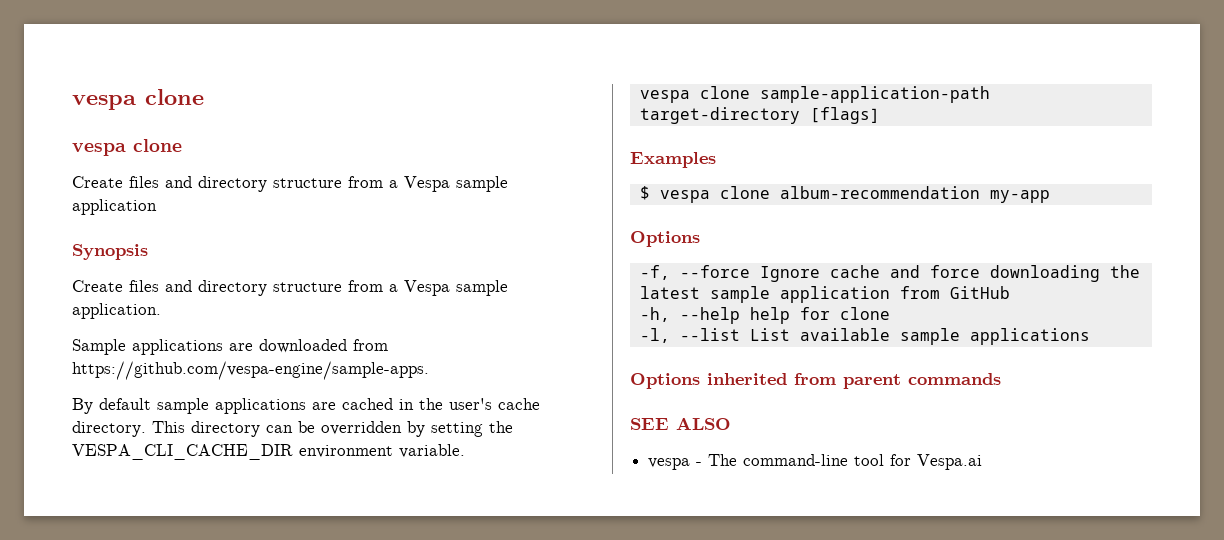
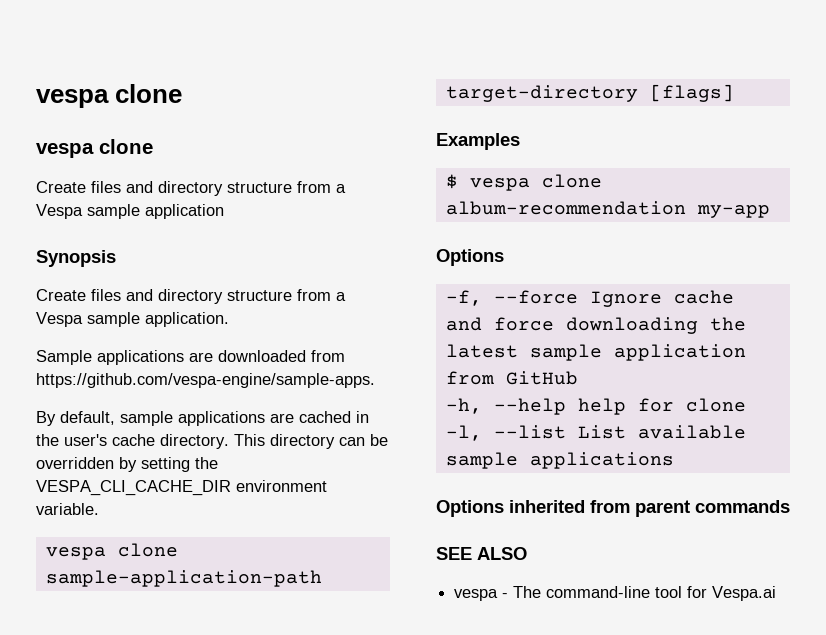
[99,398,151,410] default -> [60,411,115,425] default,

